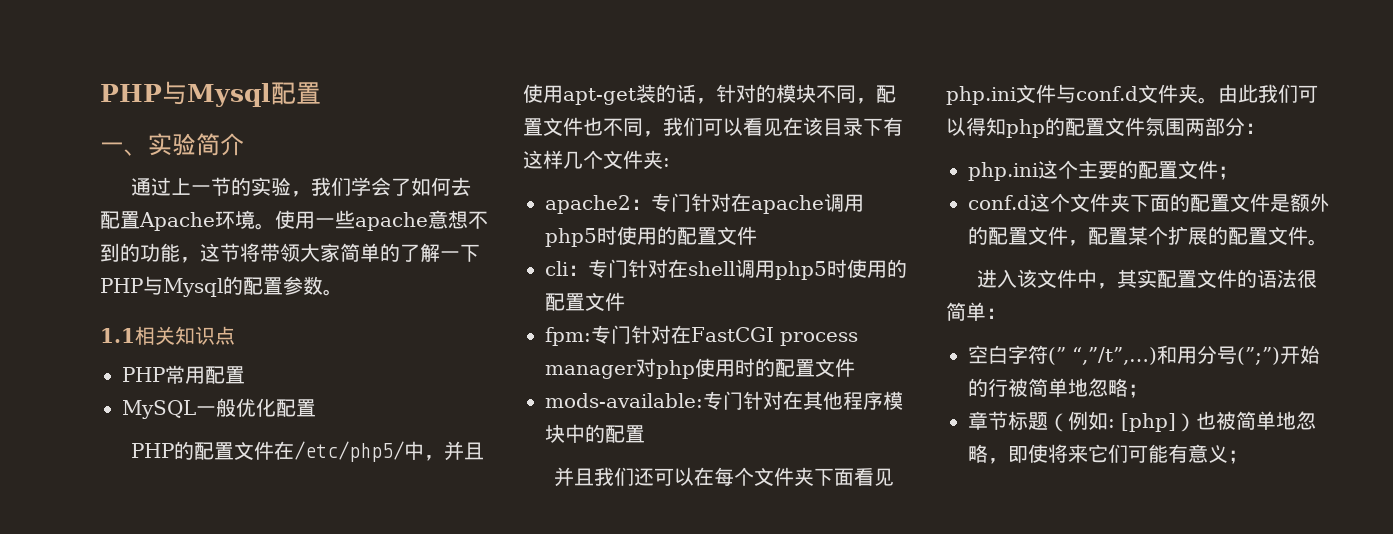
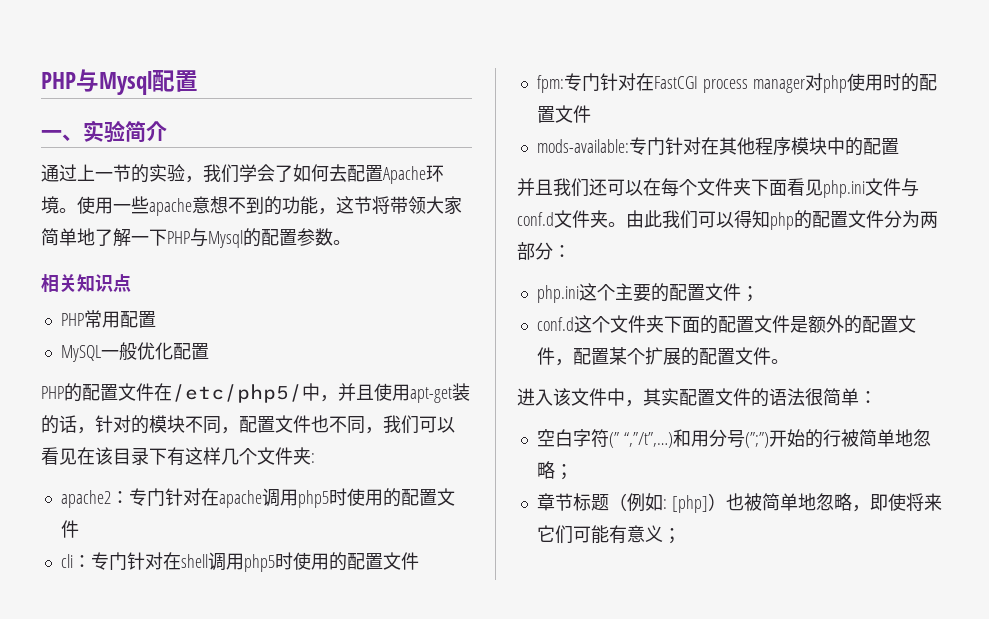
[380,243,400,262] 的 -> [77,228,95,246] 地
[100,328,135,343] 1.1 -> (351, 242) none
[1145,117,1185,136] 氛围 -> [884,210,920,228] 分为

